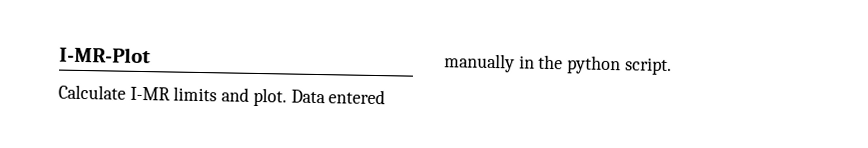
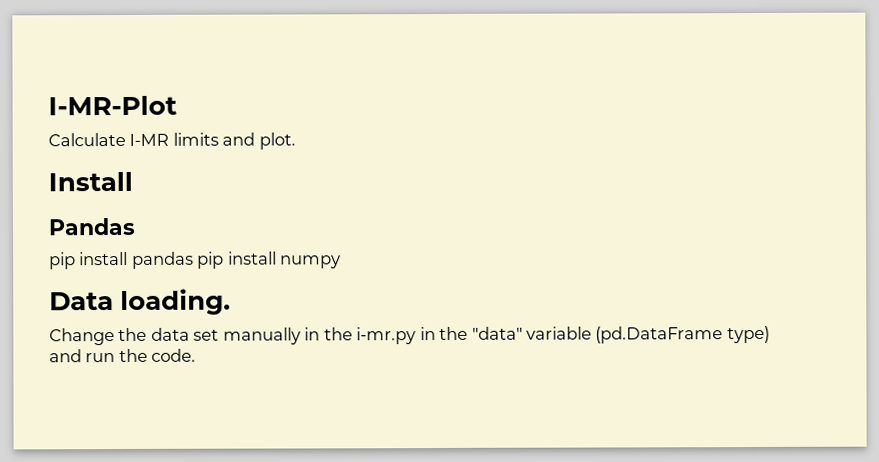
[290,89,386,105] [444,53,672,76] Data entered manually in the python script. -> [48,171,133,192] [48,217,136,236] [49,251,342,270] [49,288,232,316] [49,325,770,346] [49,348,197,363] // Install // Pandas // pip install pandas pip install numpy // Data loading. // Change the data set manually in the i-mr.py in the "data" variable (pd.DataFrame type) and run the code.

